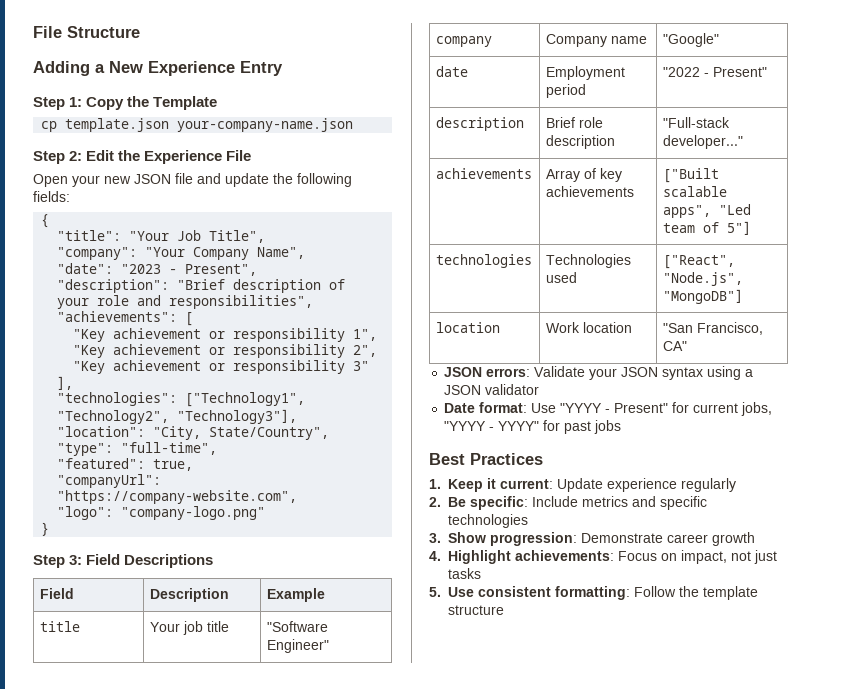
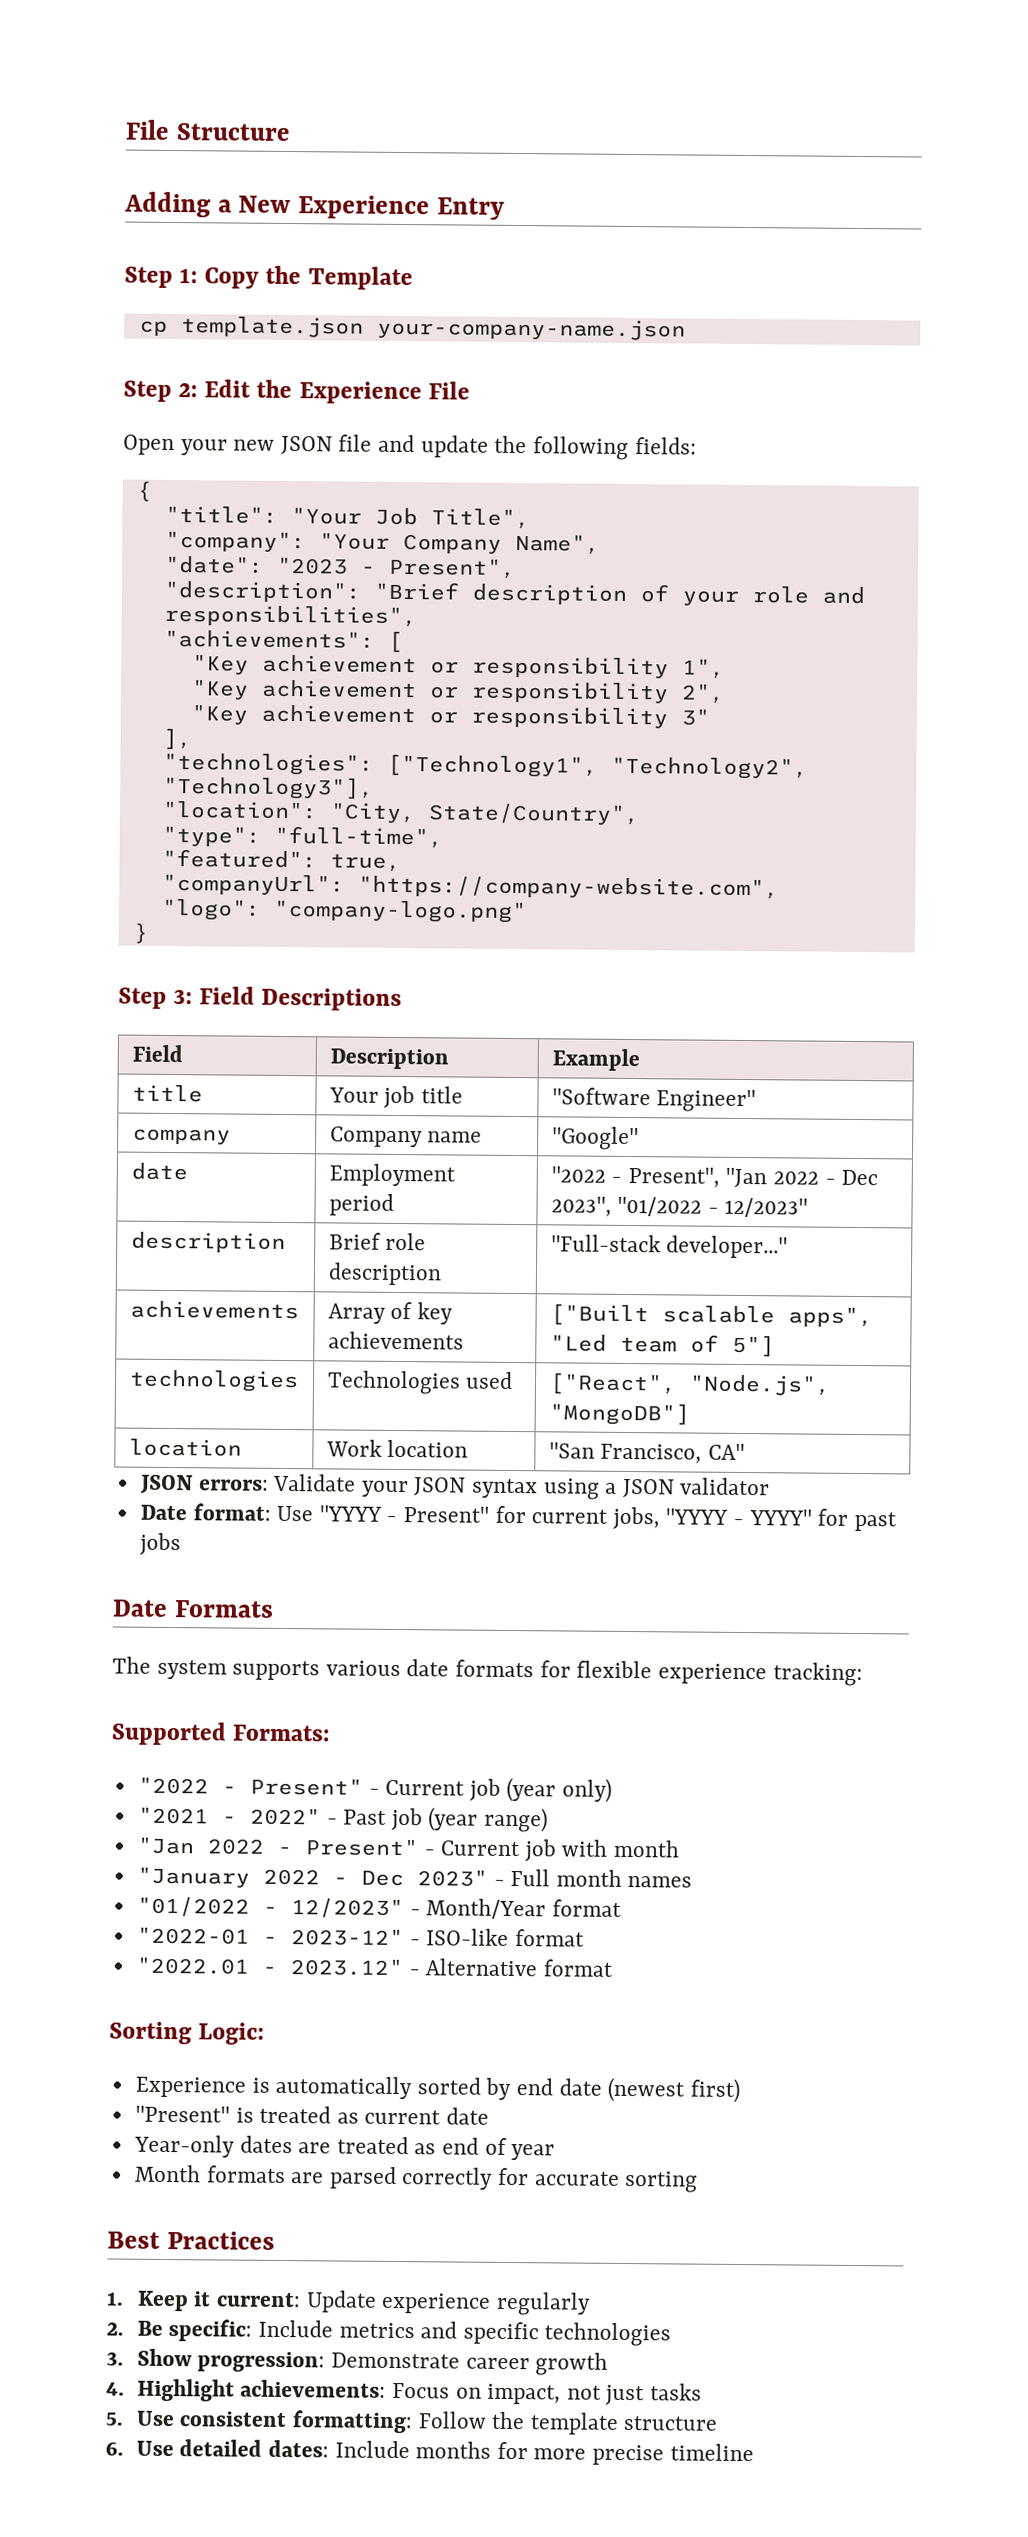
[712,67,767,77] Present" -> [627,1166,879,1189] [550,1196,809,1218] Present", "Jan 2022 - Dec 2023", "01/2022 - 12/2023"
(622, 427) none -> [112,1599,274,1618] [112,1656,863,1687] [111,1721,332,1746] [137,1776,613,1803] [137,1806,549,1833] [136,1836,681,1862] [136,1866,693,1888] [136,1896,622,1920] [136,1926,585,1947] [135,1956,613,1977] [109,2021,266,2045] [134,2075,740,2104] [134,2105,490,2125] [133,2134,556,2161] [134,2164,699,2193] // Date Formats // The system supports various date formats for flexible experience tracking: // Supported Formats: // "2022 - Present" - Current job (year only) // "2021 - 2022" - Past job (year range) // "Jan 2022 - Present" - Current job with month // "January 2022 - Dec 2023" - Full month names // "01/2022 - 12/2023" - Month/Year format // "2022-01 - 2023-12" - ISO-like format // "2022.01 - 2023.12" - Alternative format // Sorting Logic: // Experience is automatically sorted by end date (newest first) // "Present" is treated as current date // Year-only dates are treated as end of year // Month formats are parsed correctly for accurate sorting
(504, 610) none -> [105,2439,754,2466] // 6. Use detailed dates: Include months for more precise timeline

